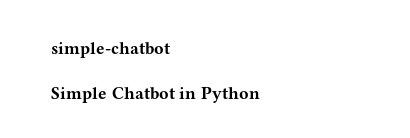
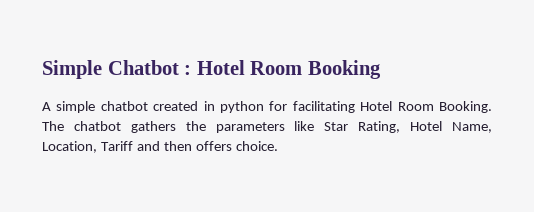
[51,42,170,58] simple-chatbot // -> (42, 69) none
[179,86,261,103] in Python -> [184,60,381,79] [42,101,492,113] [42,121,493,133] [42,141,278,153] : Hotel Room Booking // A simple chatbot created in python for facilitating Hotel Room Booking. The chatbot gathers the parameters like Star Rating, Hotel Name, Location, Tariff and then offers choice.

